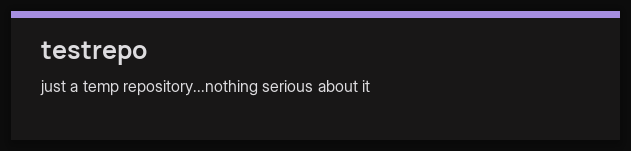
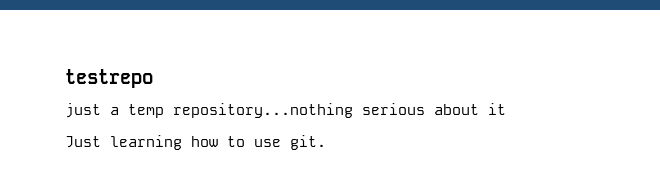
(370, 86) none -> [65,135,326,150] // Just learning how to use git.

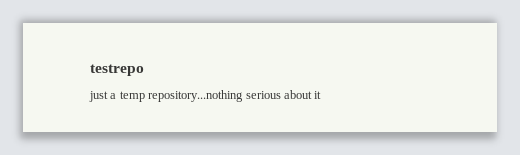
[65,135,326,150] // Just learning how to use git. -> (322, 95) none

